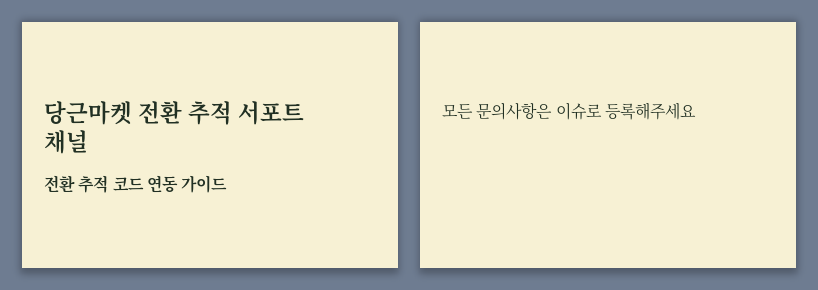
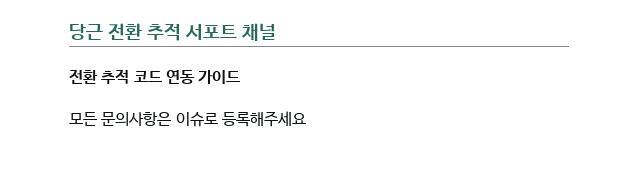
[44,101,132,125] 당근마켓 -> [69,24,103,40] 당근

